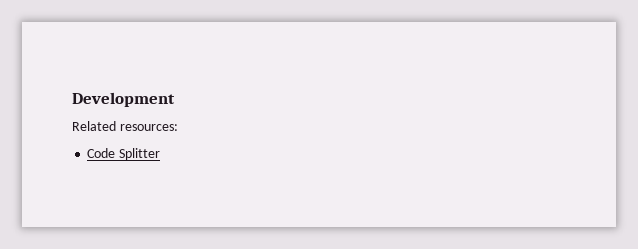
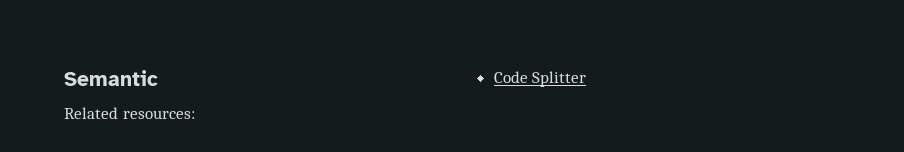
[72,92,175,107] Development -> [64,70,158,86] Semantic

